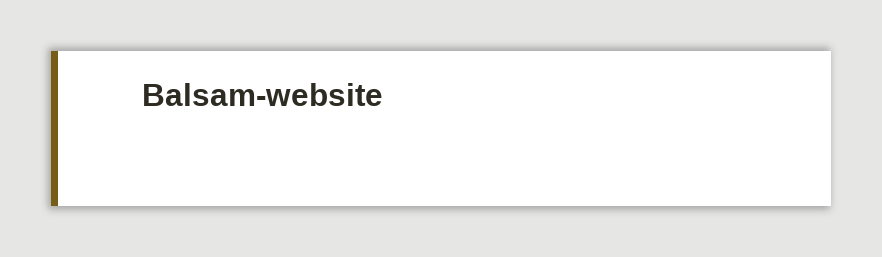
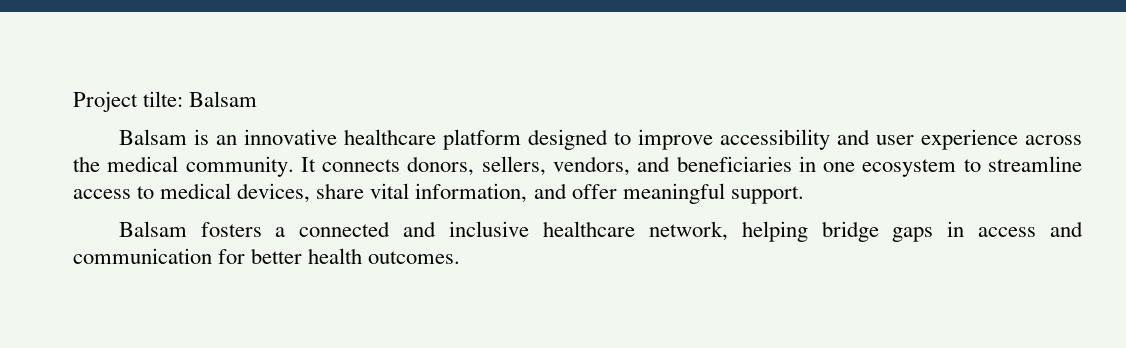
[142,83,383,106] Balsam-website -> [73,91,258,112] [118,129,1083,150] [73,156,1083,177] [73,183,804,204] [118,221,1084,242] [73,248,461,264] Project tilte: Balsam // Balsam is an innovative healthcare platform designed to improve accessibility and user experience across the medical community. It connects donors, sellers, vendors, and beneficiaries in one ecosystem to streamline access to medical devices, share vital information, and offer meaningful support. // Balsam fosters a connected and inclusive healthcare network, helping bridge gaps in access and communication for better health outcomes.

